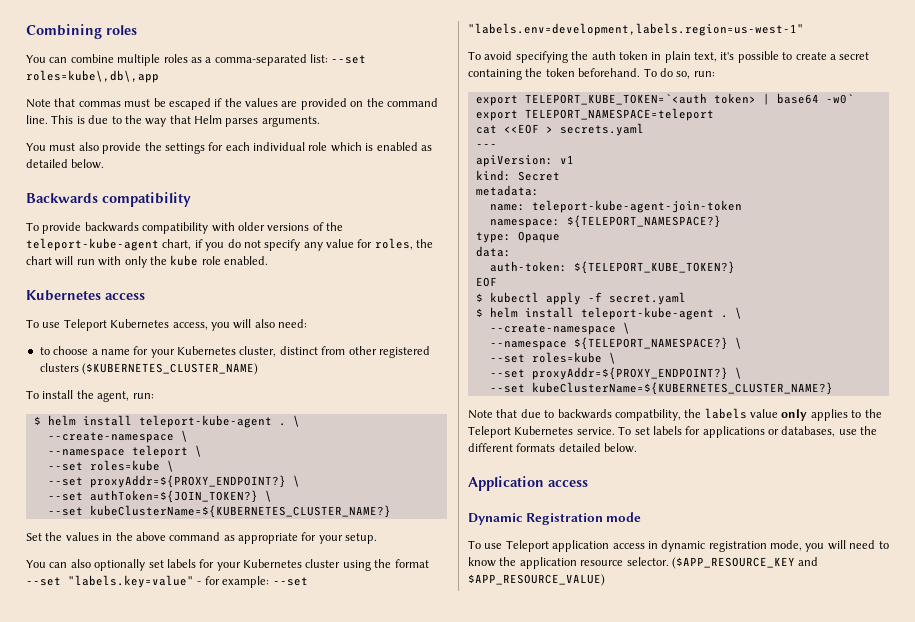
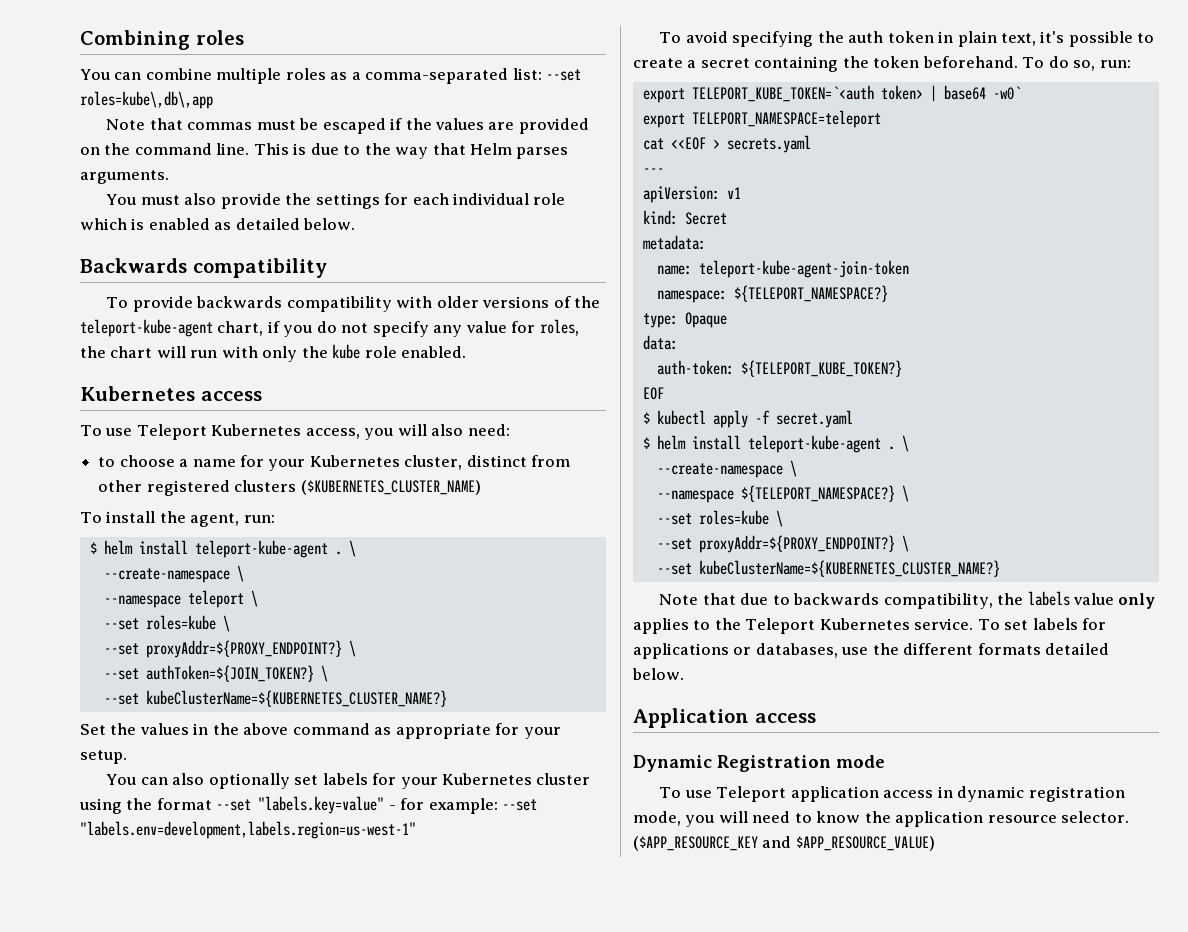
[614,409,681,421] compatbility, -> [883,593,993,609] compatibility,

